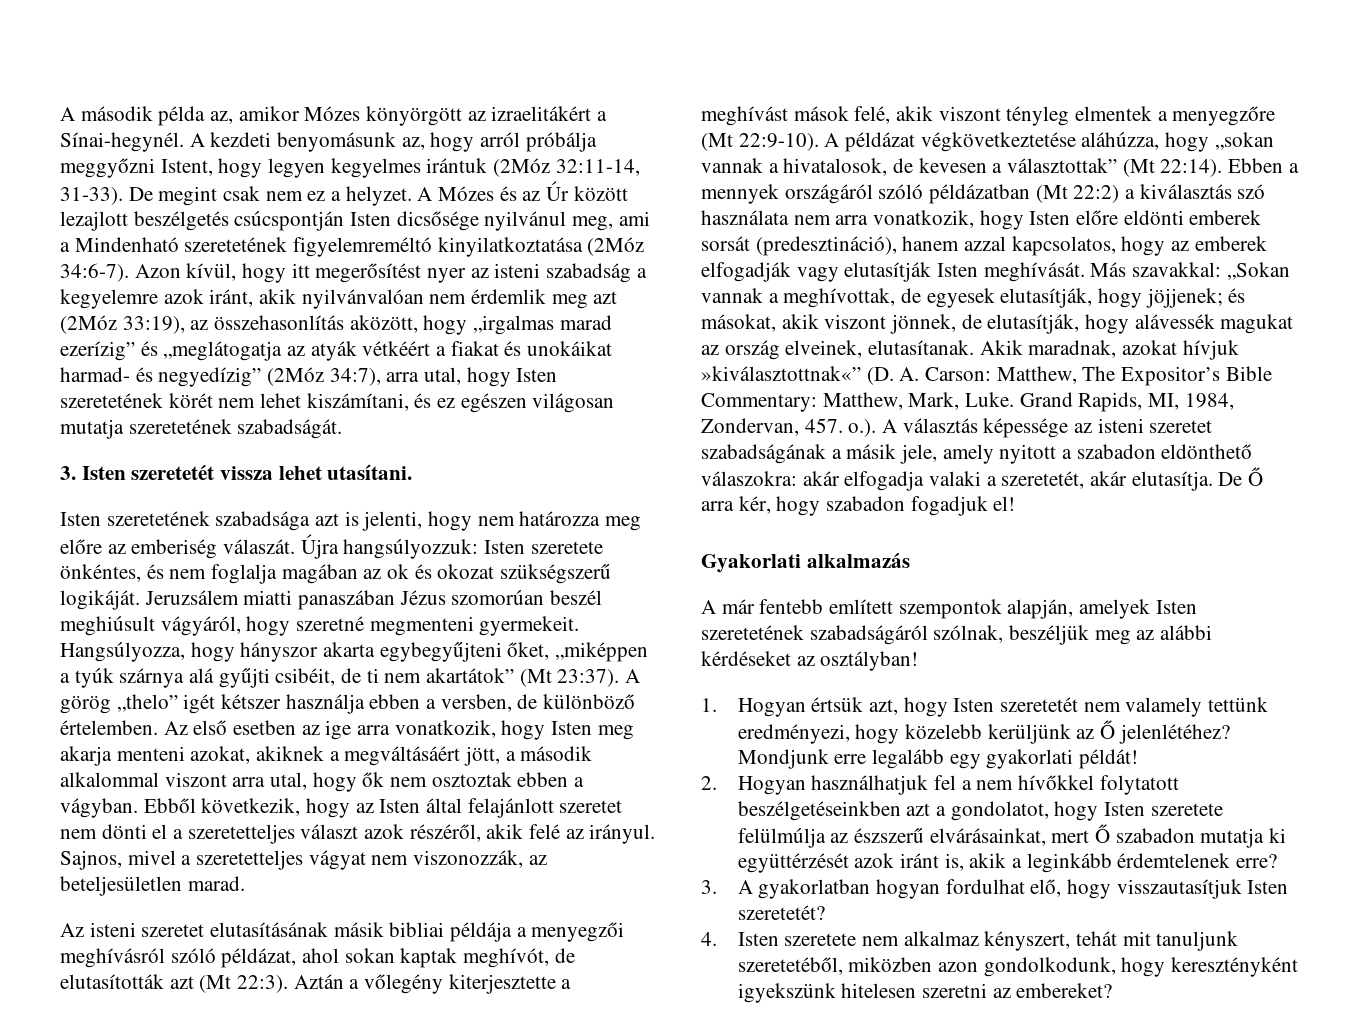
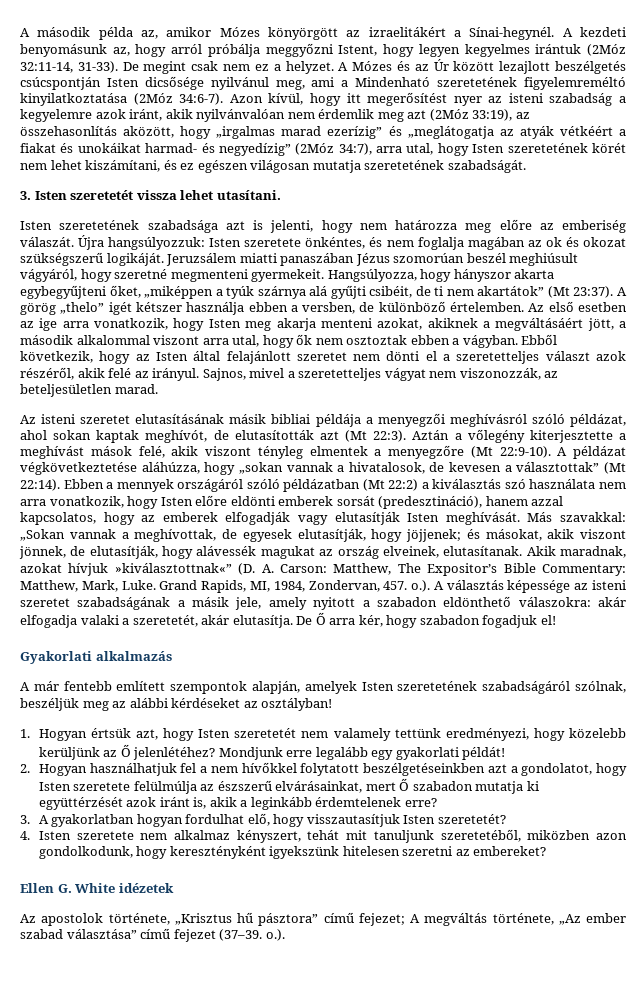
(1113, 990) none -> [20,883,174,893] [20,912,626,926] [20,928,285,942] // Ellen G. White idézetek // Az apostolok története, „Krisztus hű pásztora” című fejezet; A megváltás története, „Az ember szabad választása” című fejezet (37–39. o.).

